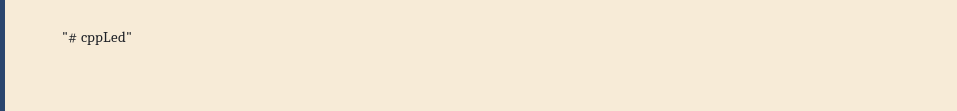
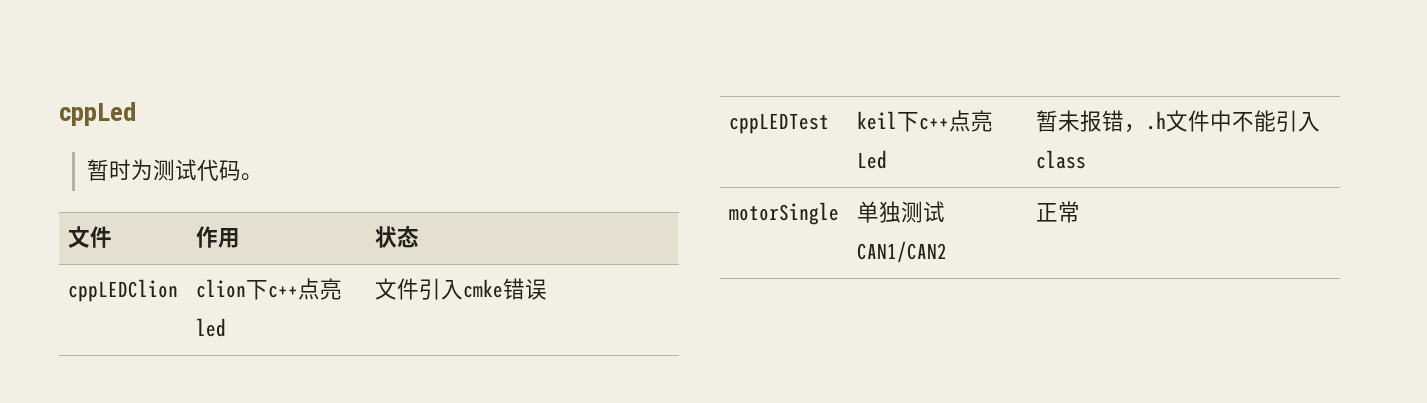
[62,31,132,45] "# cppLed" -> [59,102,136,126] [87,159,264,181] [67,226,112,248] [195,226,240,248] [374,225,419,248] [67,279,178,302] [195,278,342,300] [195,318,226,337] [374,278,547,300] [728,113,829,134] [856,110,993,132] [856,150,887,169] [1035,110,1320,133] [1035,150,1086,169] [728,202,839,225] [856,201,945,223] [856,241,947,263] [1035,201,1080,223] cppLed // 暂时为测试代码。 // 文件 | 作用 | 状态 // cppLEDClion | clion下c++点亮led | 文件引入cmke错误 // cppLEDTest | keil下c++点亮Led | 暂未报错，.h文件中不能引入class // motorSingle | 单独测试CAN1/CAN2 | 正常

